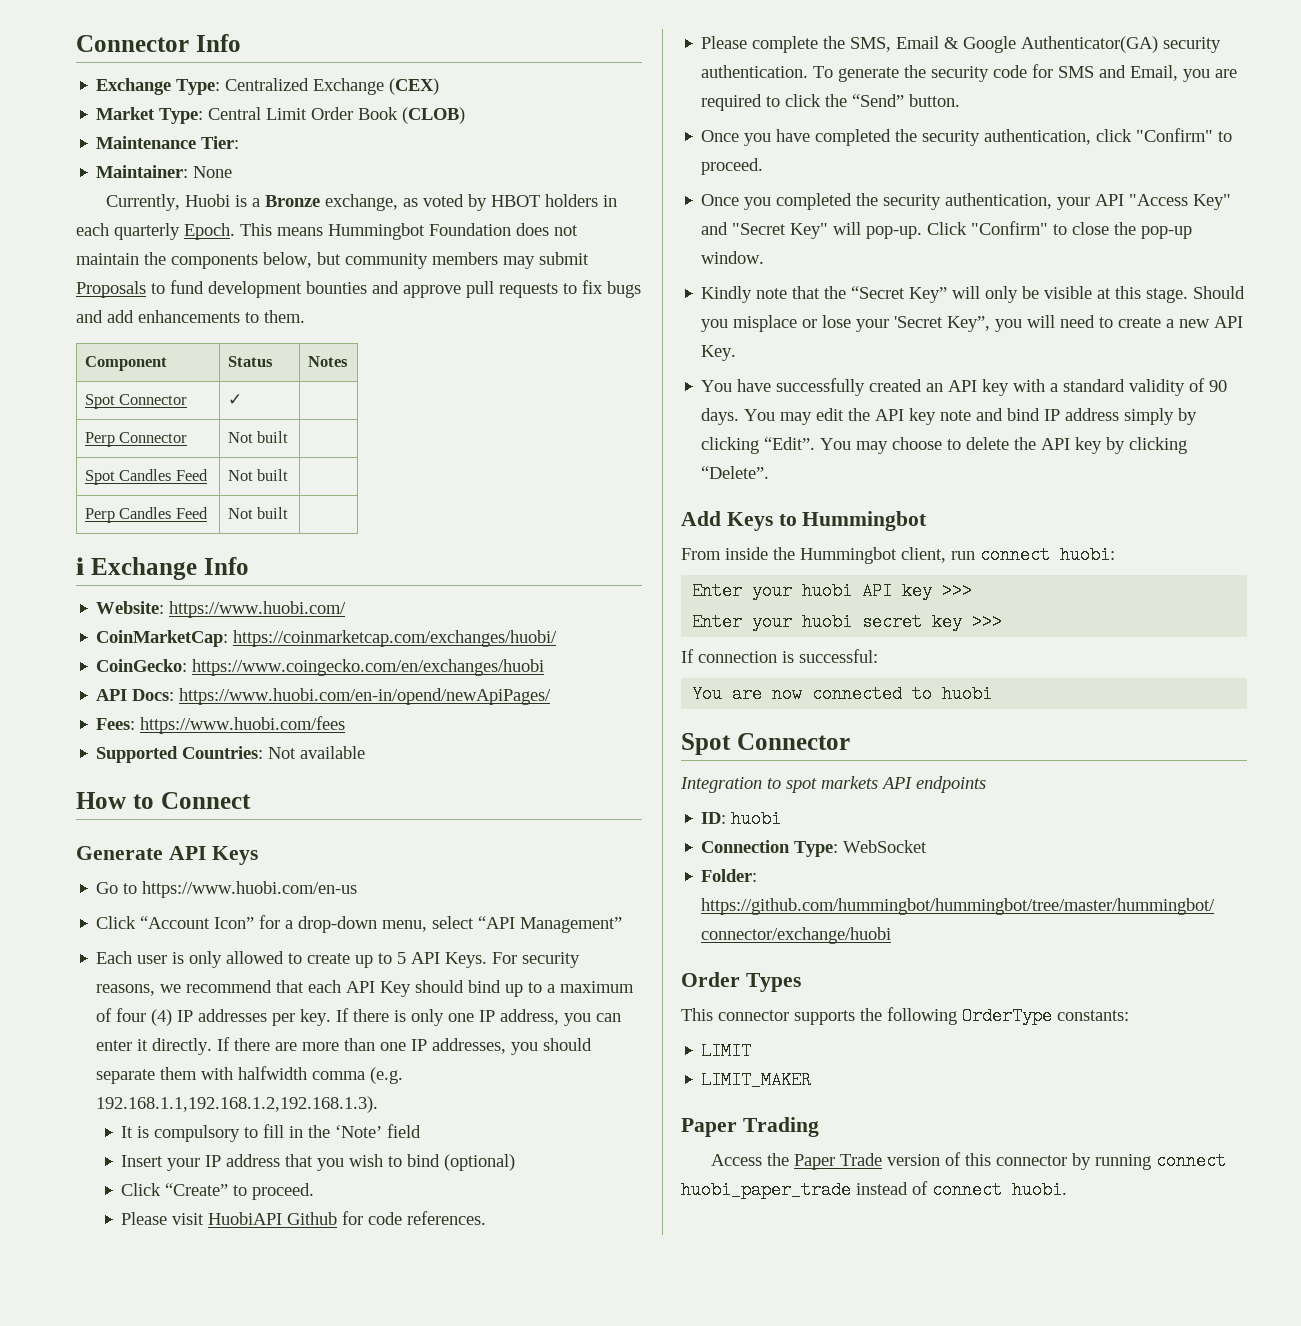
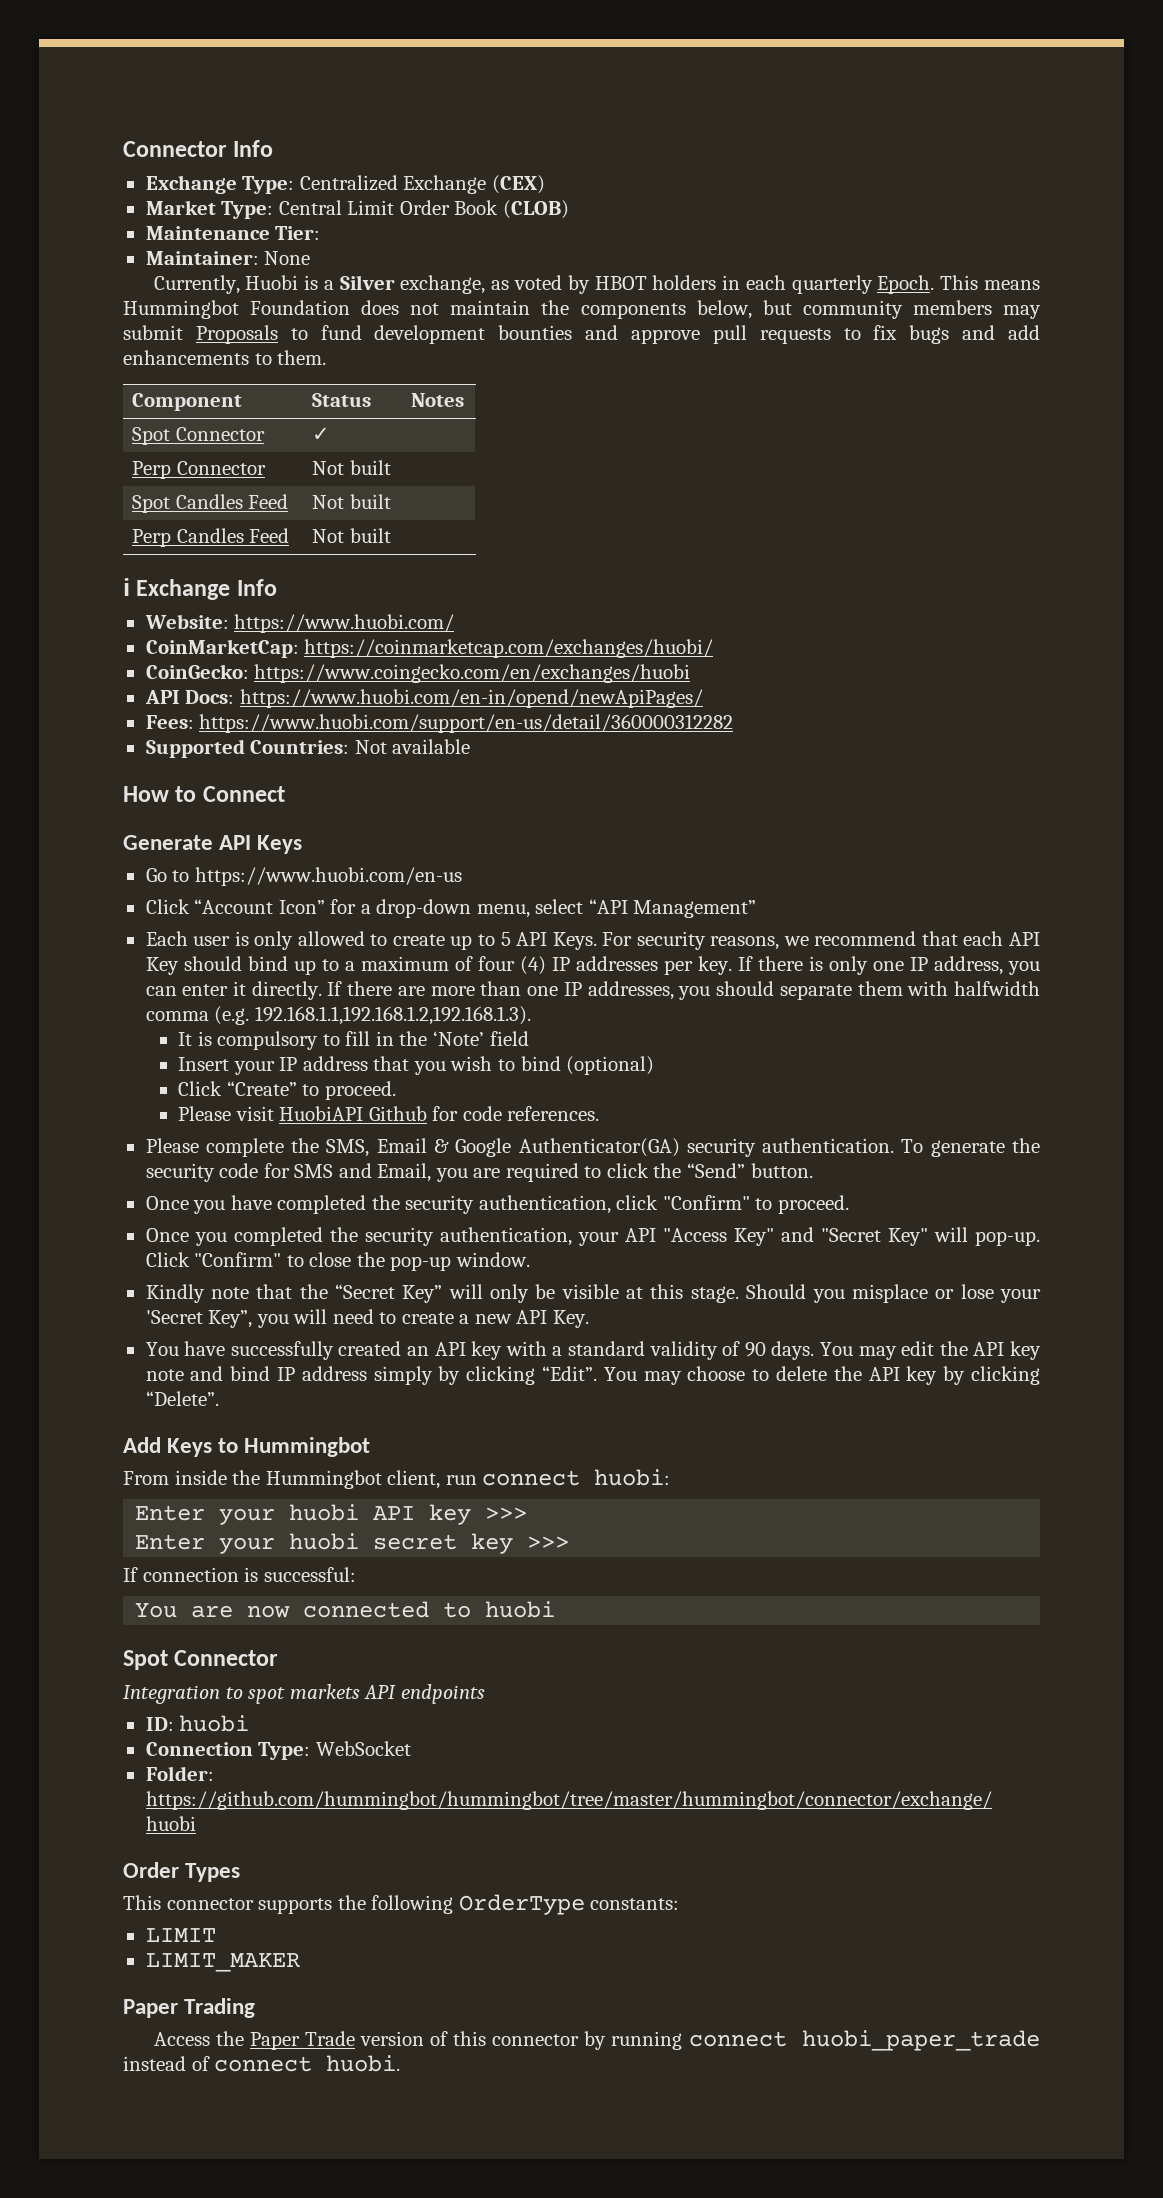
[264,195,320,207] Bronze -> [339,275,395,290] Silver
[140,716,346,734] https://www.huobi.com/fees -> [199,714,734,733] https://www.huobi.com/support/en-us/detail/360000312282

